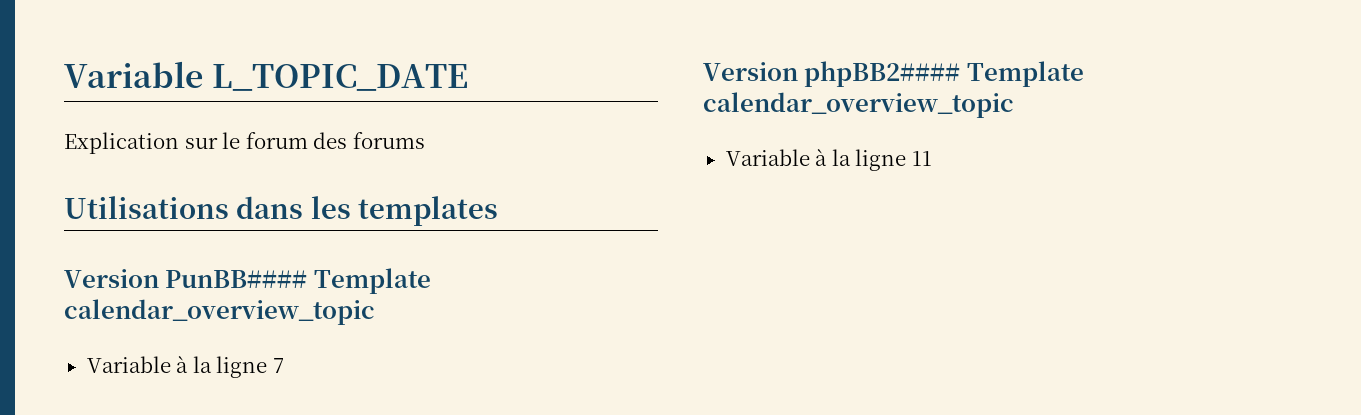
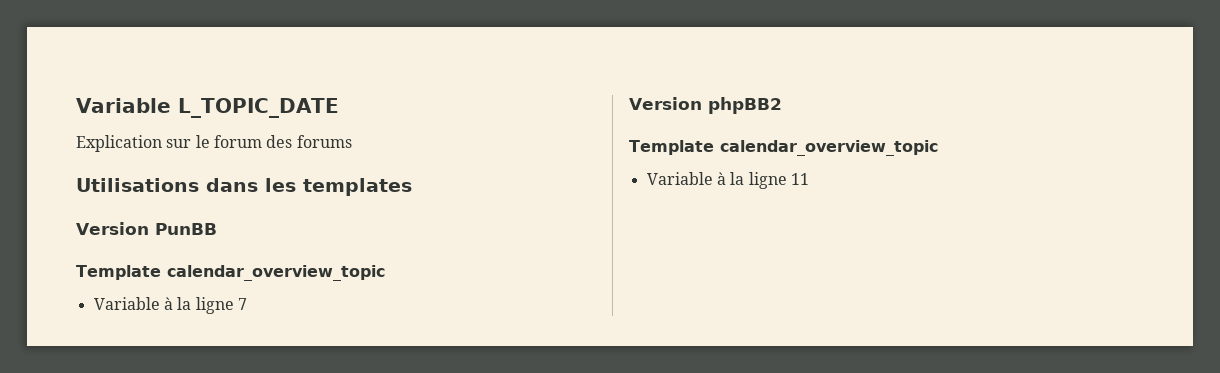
[165,270,308,288] PunBB#### -> [154,223,217,235] PunBB //
[804,61,961,87] phpBB2#### -> [707,97,782,114] phpBB2 //

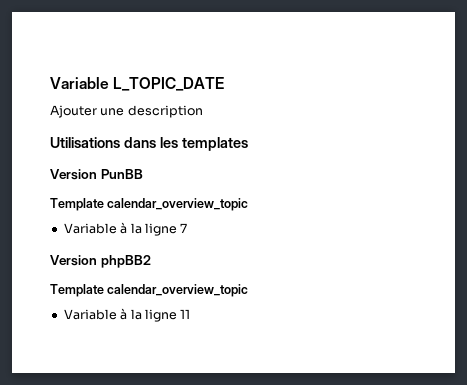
[76,135,352,152] Explication sur le forum des forums -> [50,105,203,118] Ajouter une description

